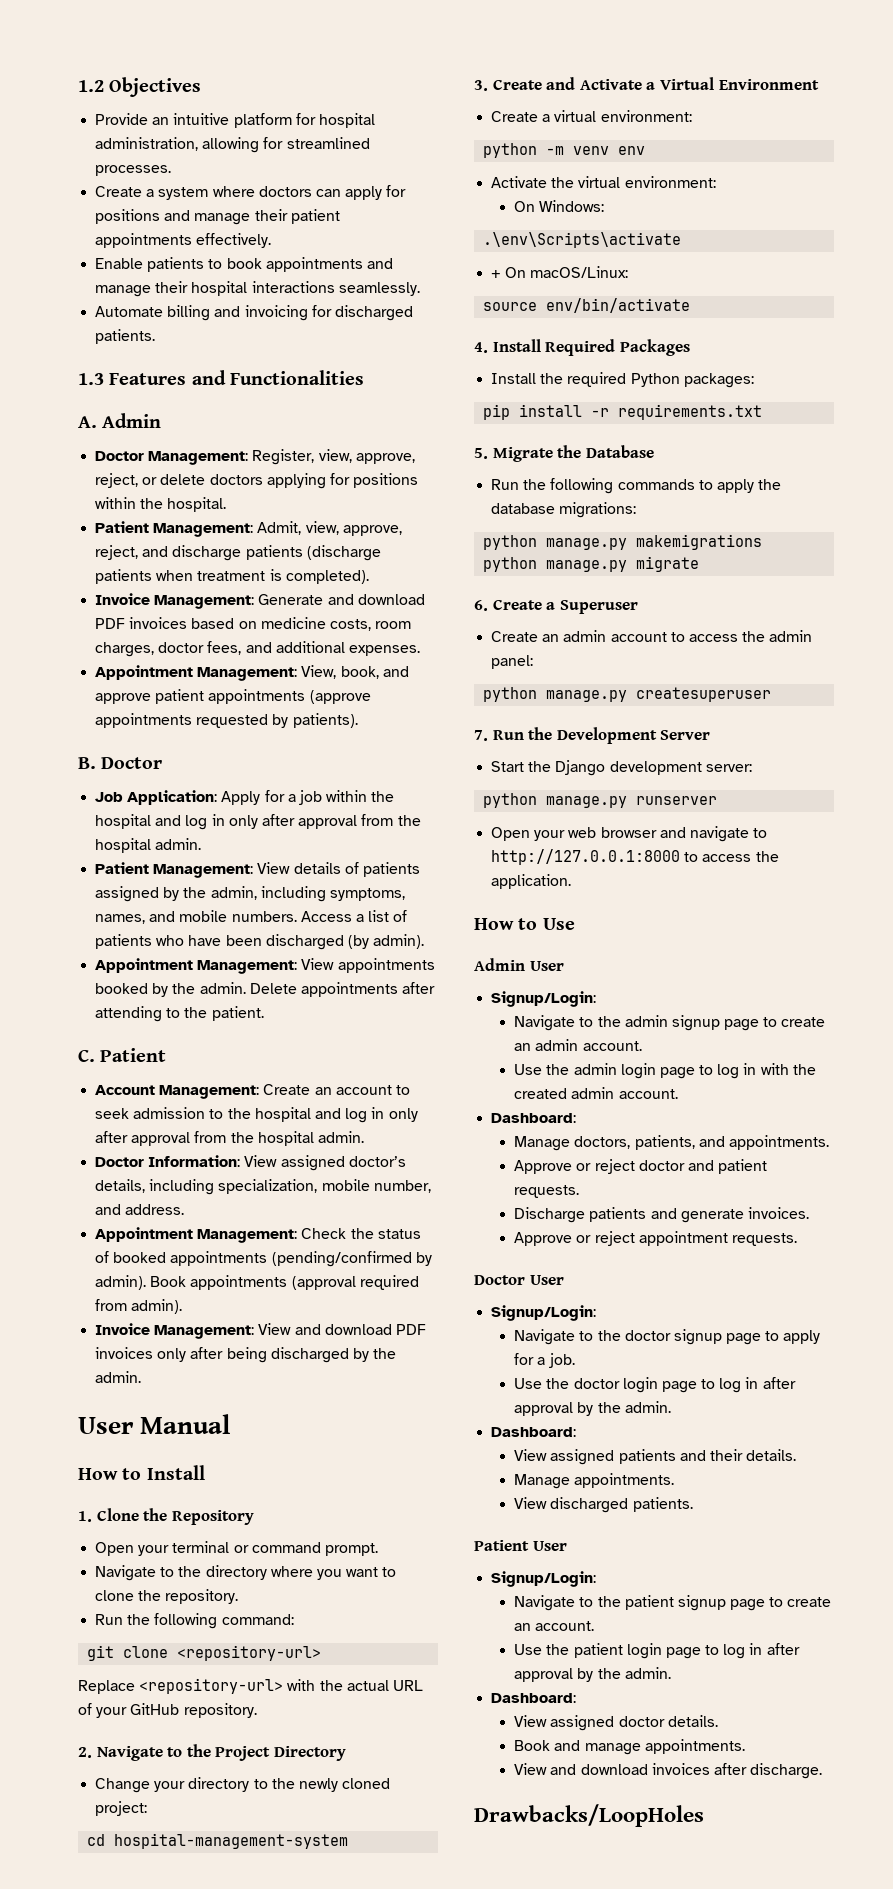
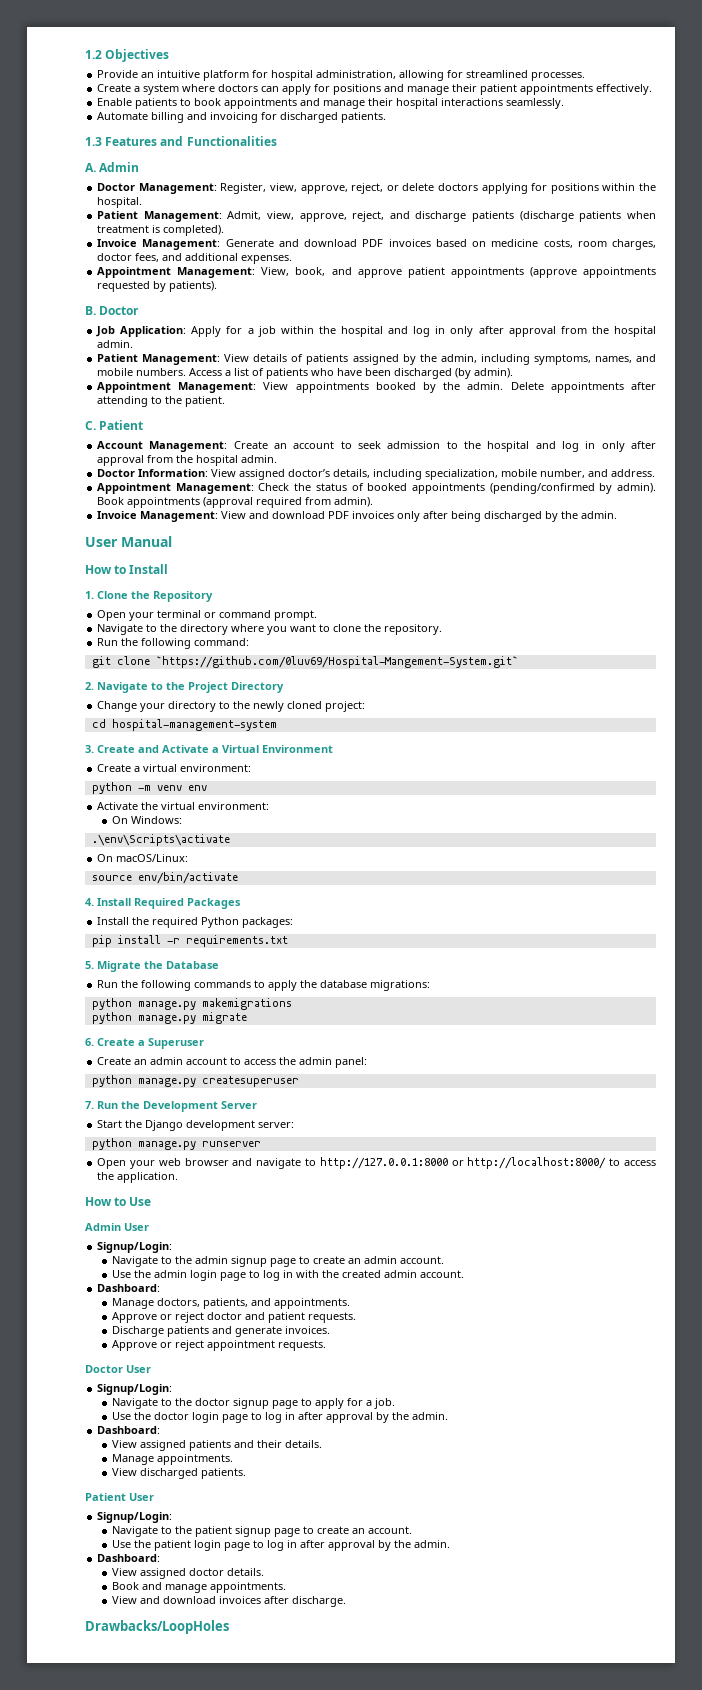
[177,1645,322,1661] [78,1678,423,1694] [78,1703,257,1718] <repository-url> // Replace <repository-url> with the actual URL of your GitHub repository. -> [155,656,518,668] `https://github.com/0luv69/Hospital-Mangement-System.git`
[491,270,502,278] + -> (230, 840) none
(681, 857) none -> [451,1157,607,1169] or http://localhost:8000/

